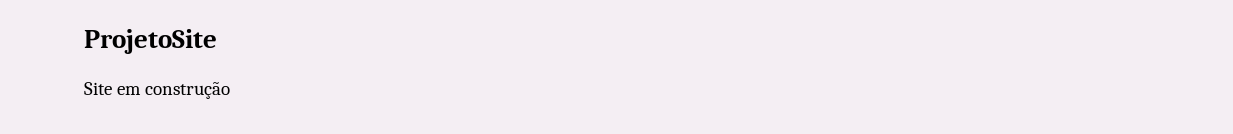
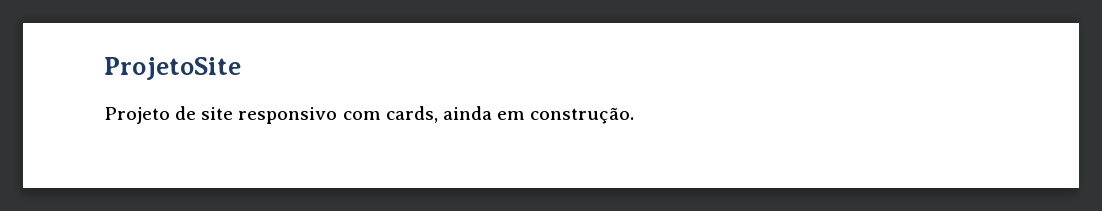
[84,82,231,99] Site em construção -> [104,106,635,124] Projeto de site responsivo com cards, ainda em construção.

